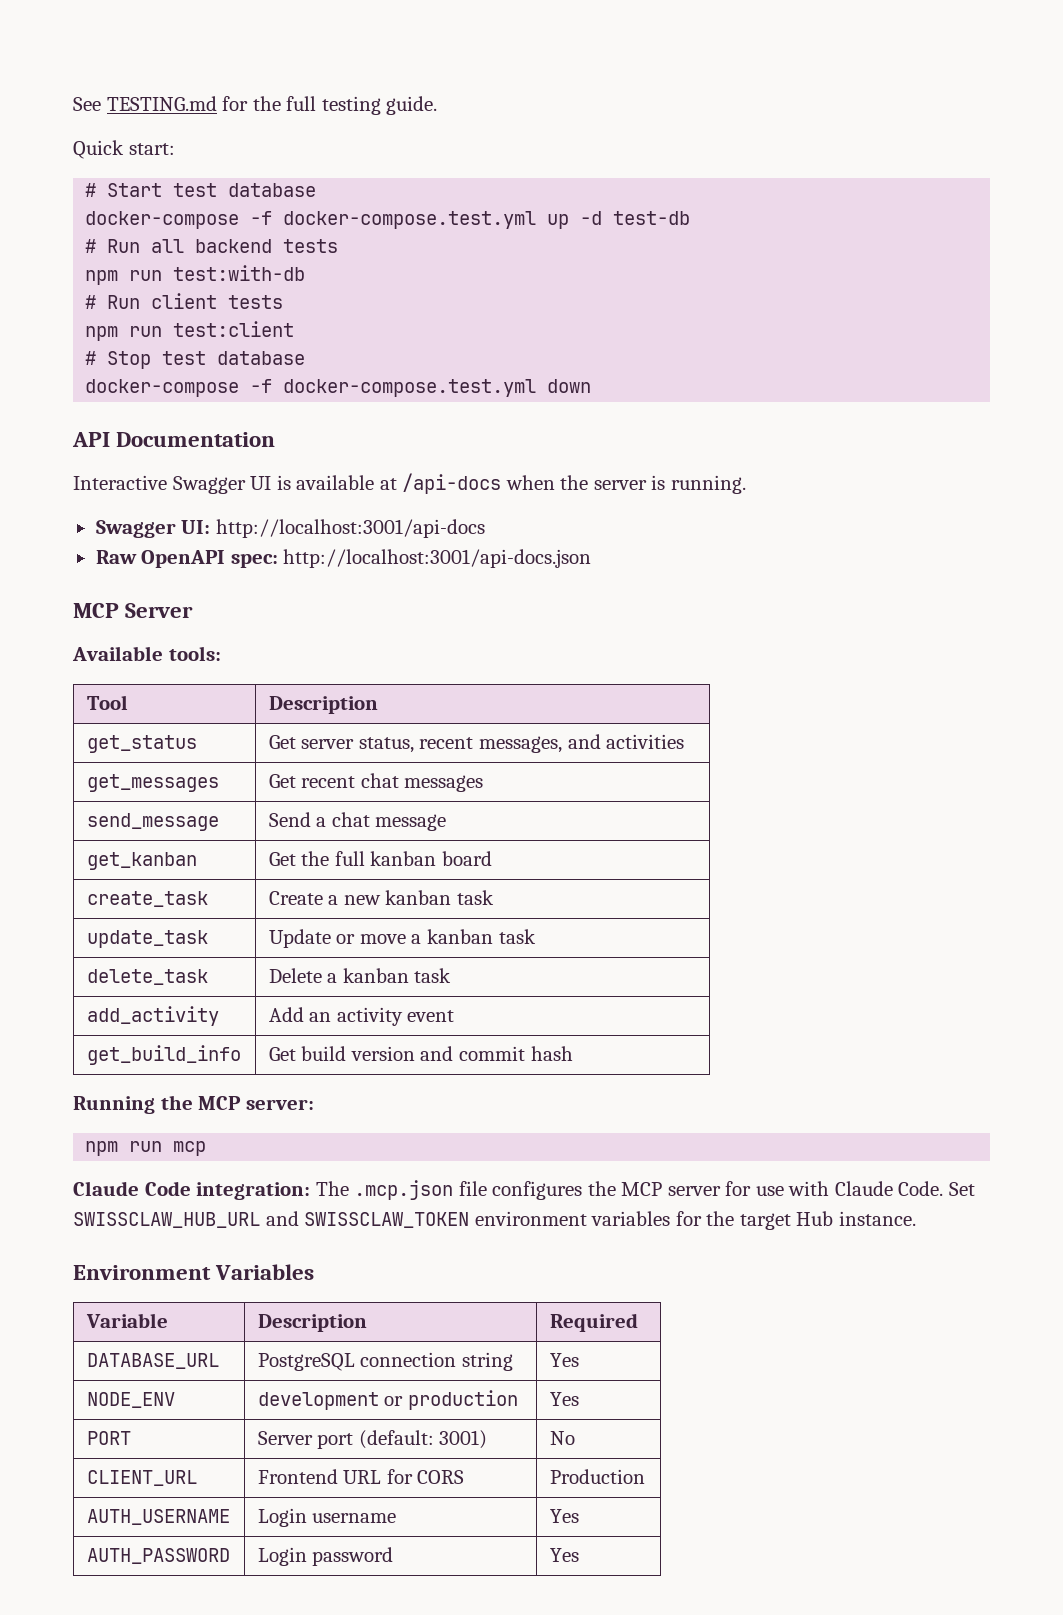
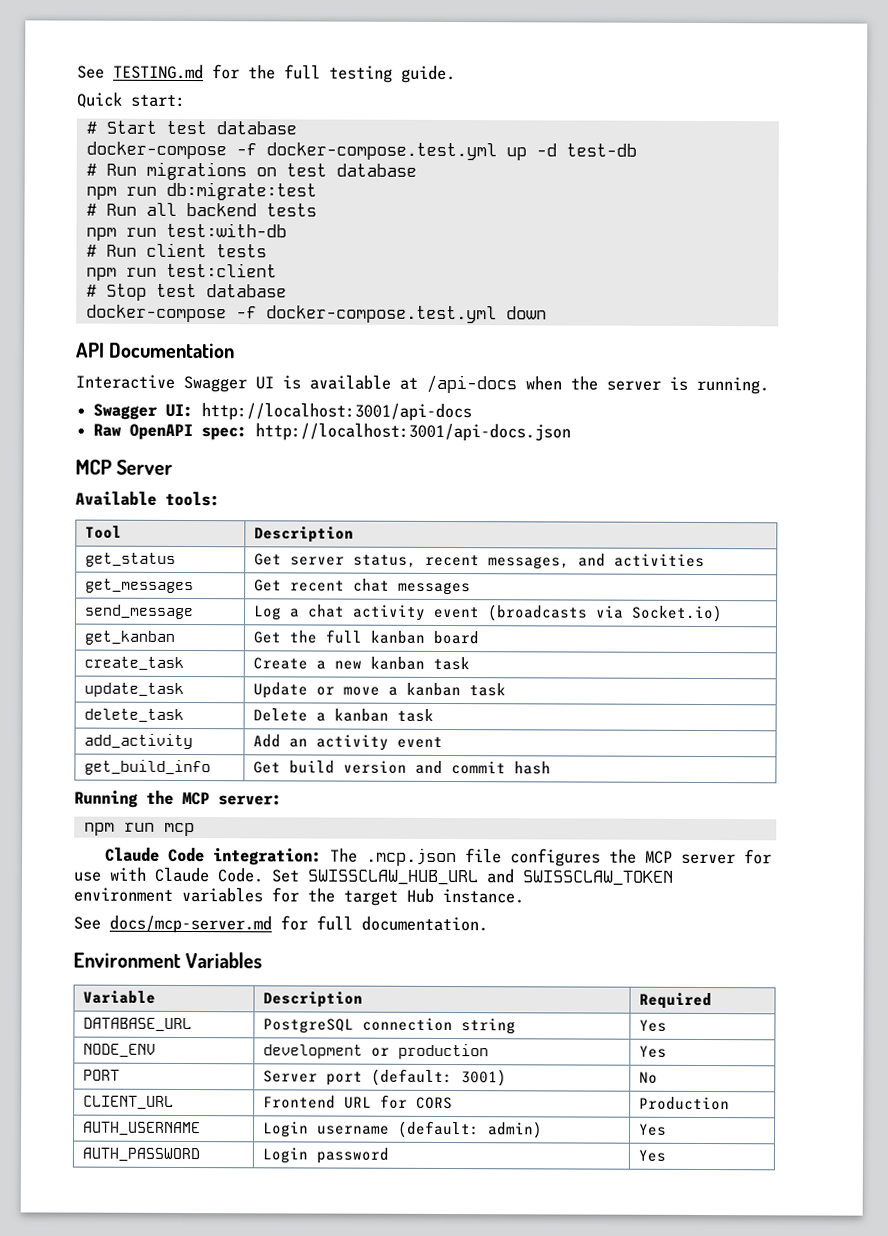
(691, 218) none -> [85,161,417,181] [85,181,317,201] // # Run migrations on test database // npm run db:migrate:test
[268,812,311,827] Send -> [253,605,283,621] Log
[375,814,447,831] message -> [352,604,724,623] activity event (broadcasts via Socket.io)
(916, 1218) none -> [73,914,488,934] // See docs/mcp-server.md for full documentation.
(397, 1518) none -> [398,1120,544,1139] (default: admin)

